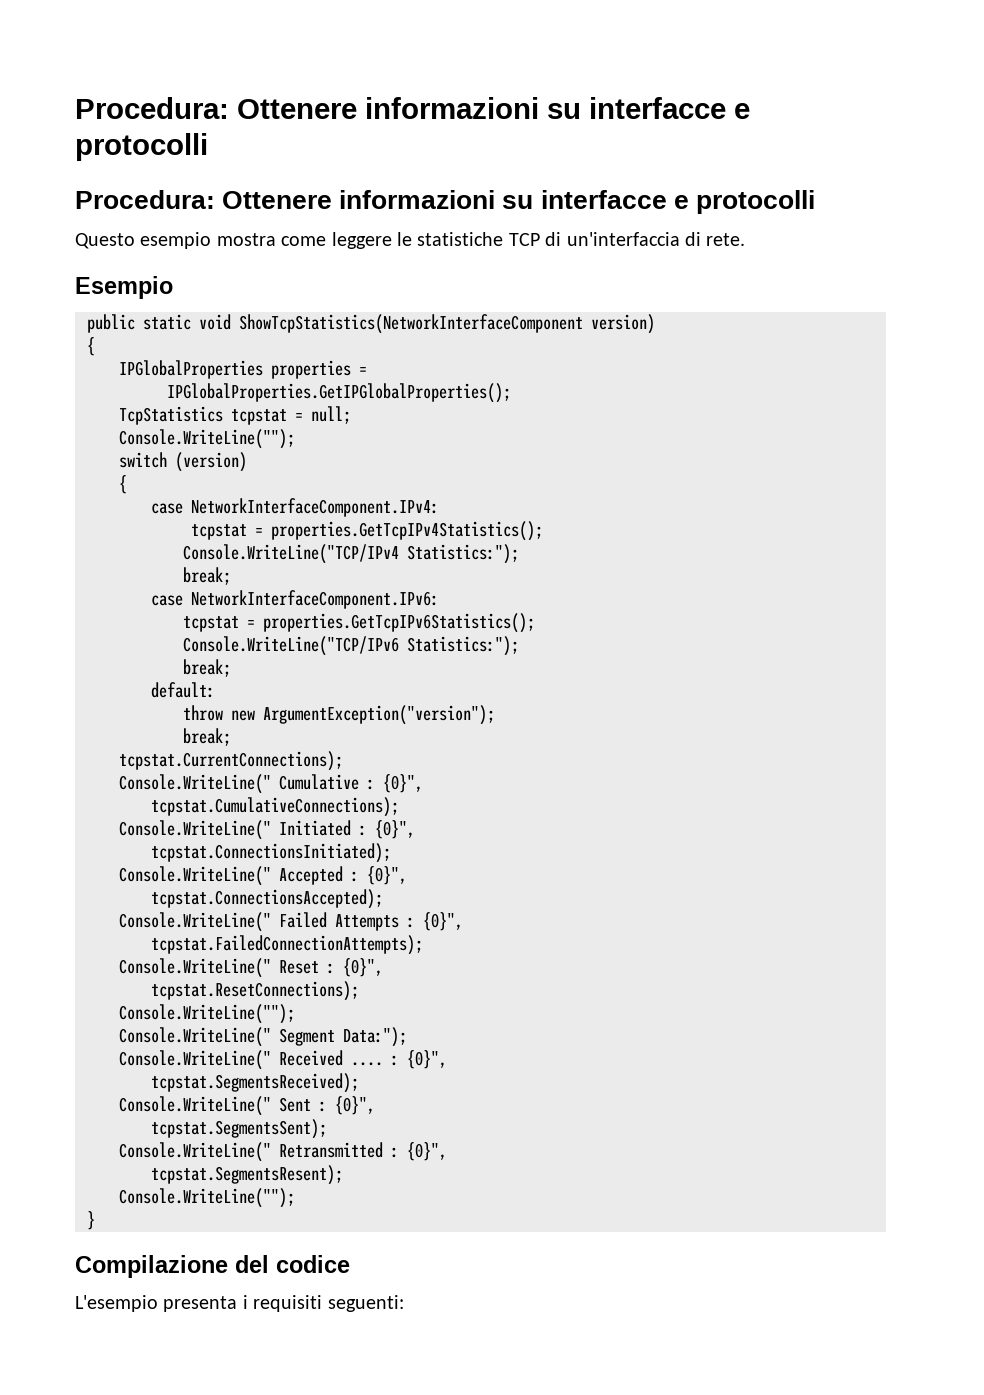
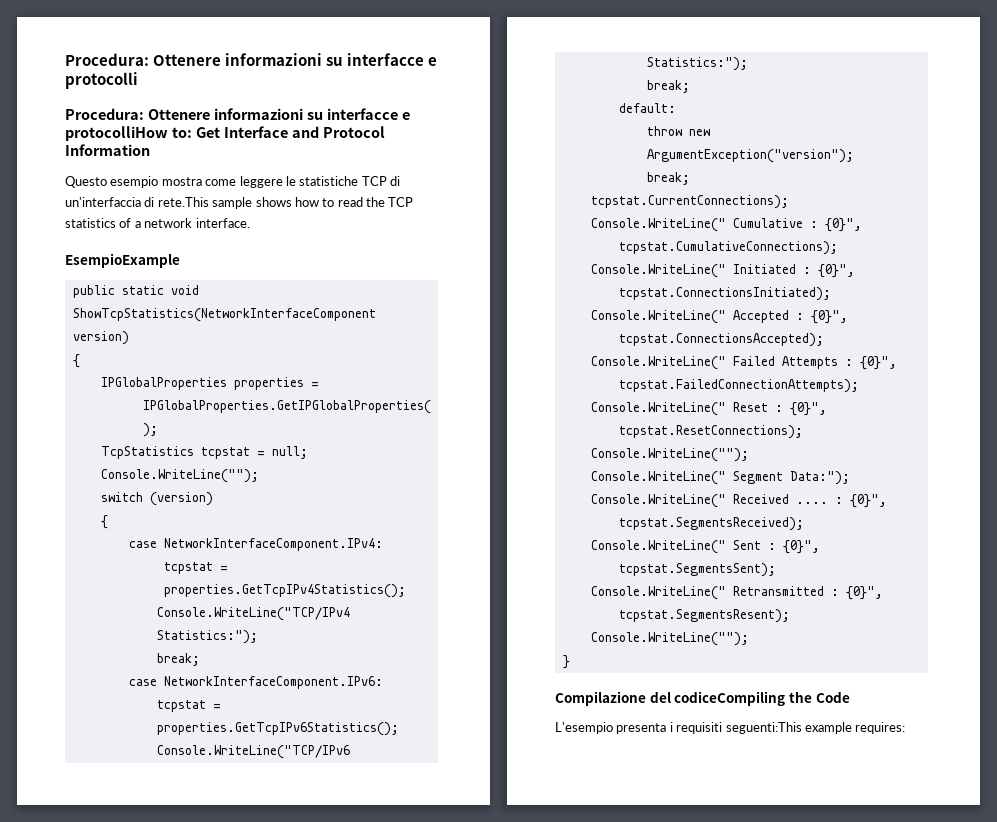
[695,190,815,214] protocolli -> [65,126,385,141] [65,144,150,156] protocolliHow to: Get Interface and Protocol Information
[706,233,746,246] [75,276,173,299] rete. // Esempio -> [157,197,414,209] [65,218,250,228] [65,253,180,268] rete.This sample shows how to read the TCP statistics of a network interface. // EsempioExample
[276,1255,350,1273] codice -> [674,691,850,706] codiceCompiling the Code
[327,1295,404,1312] seguenti: -> [725,722,906,734] seguenti:This example requires:

